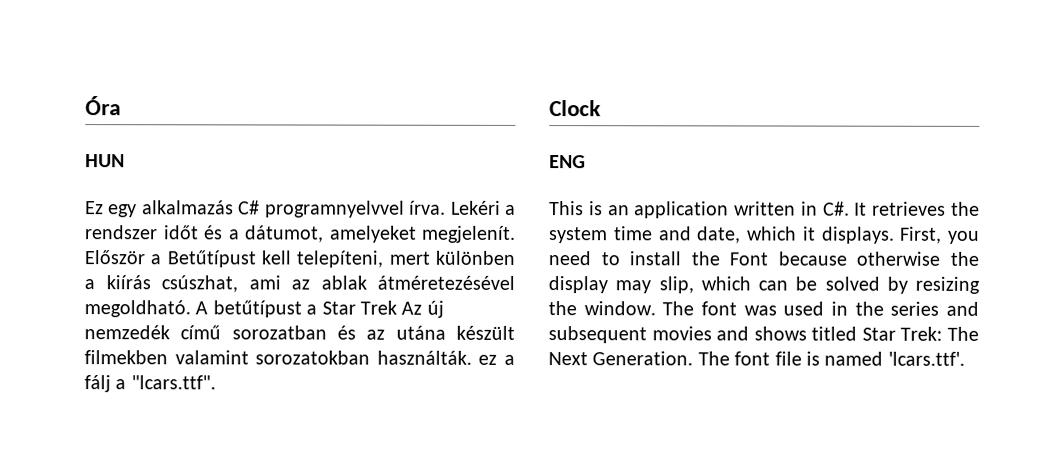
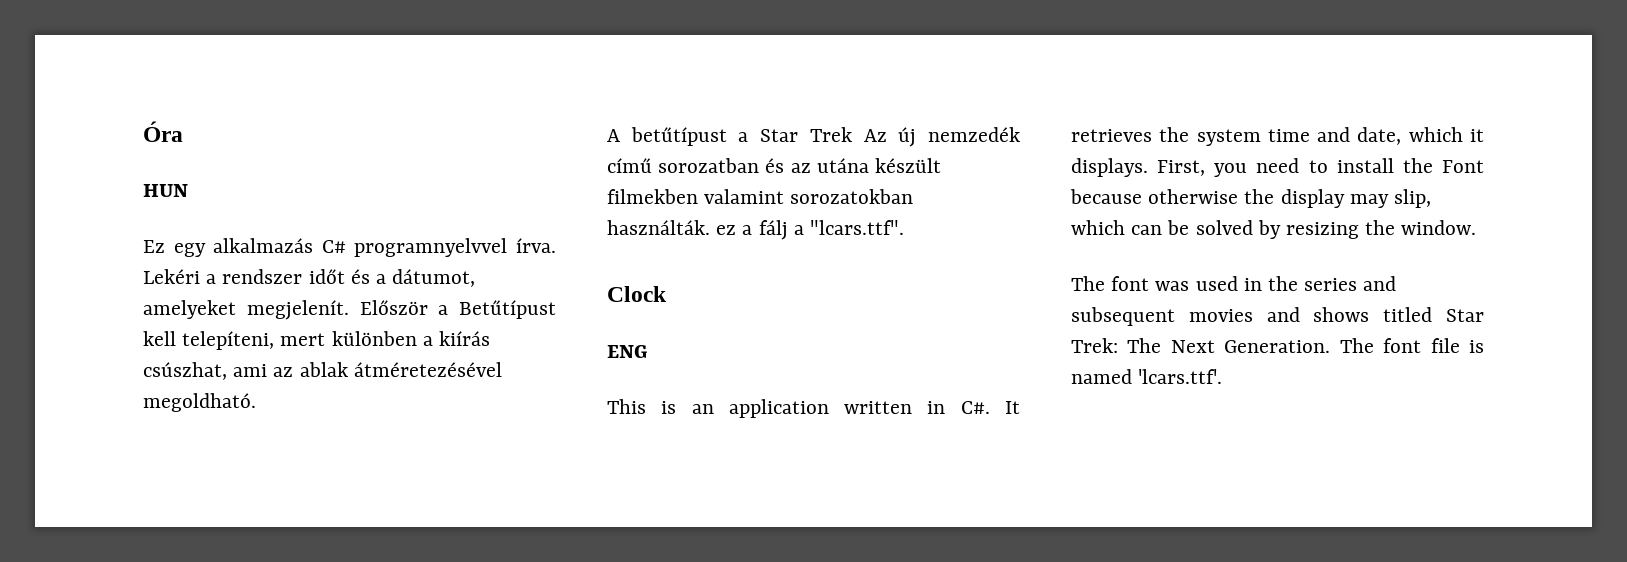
(191, 309) none -> (256, 402) //
(656, 308) none -> (1477, 227) //

